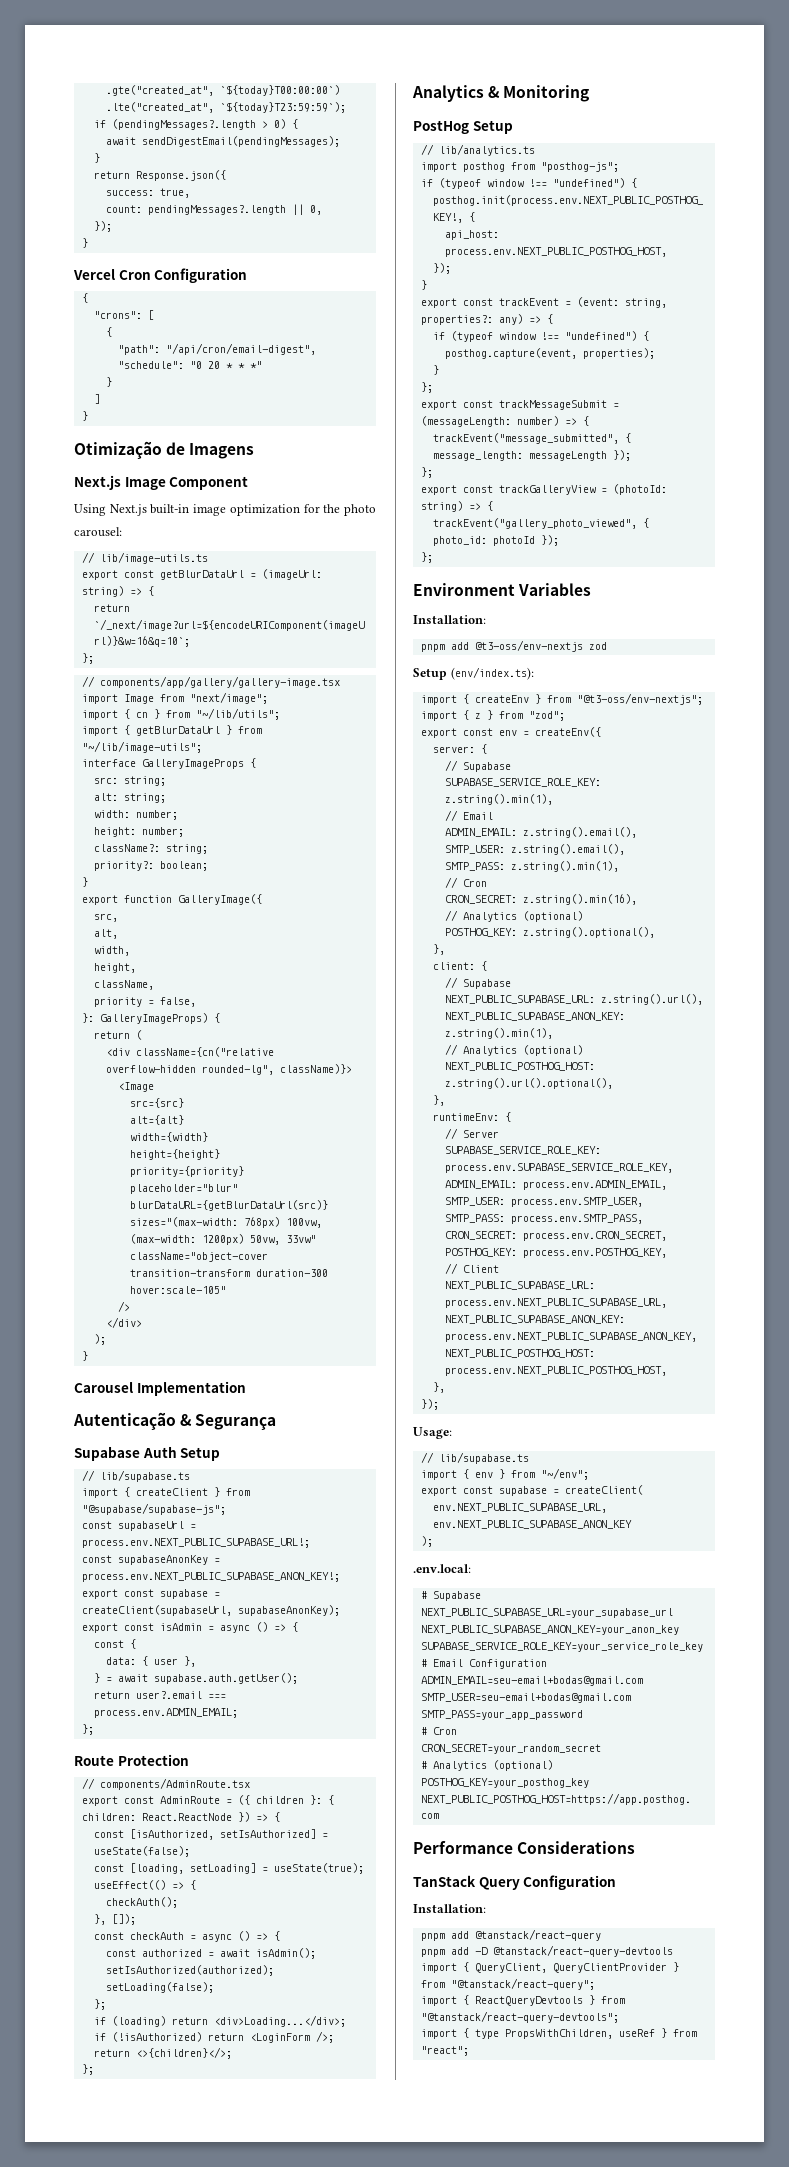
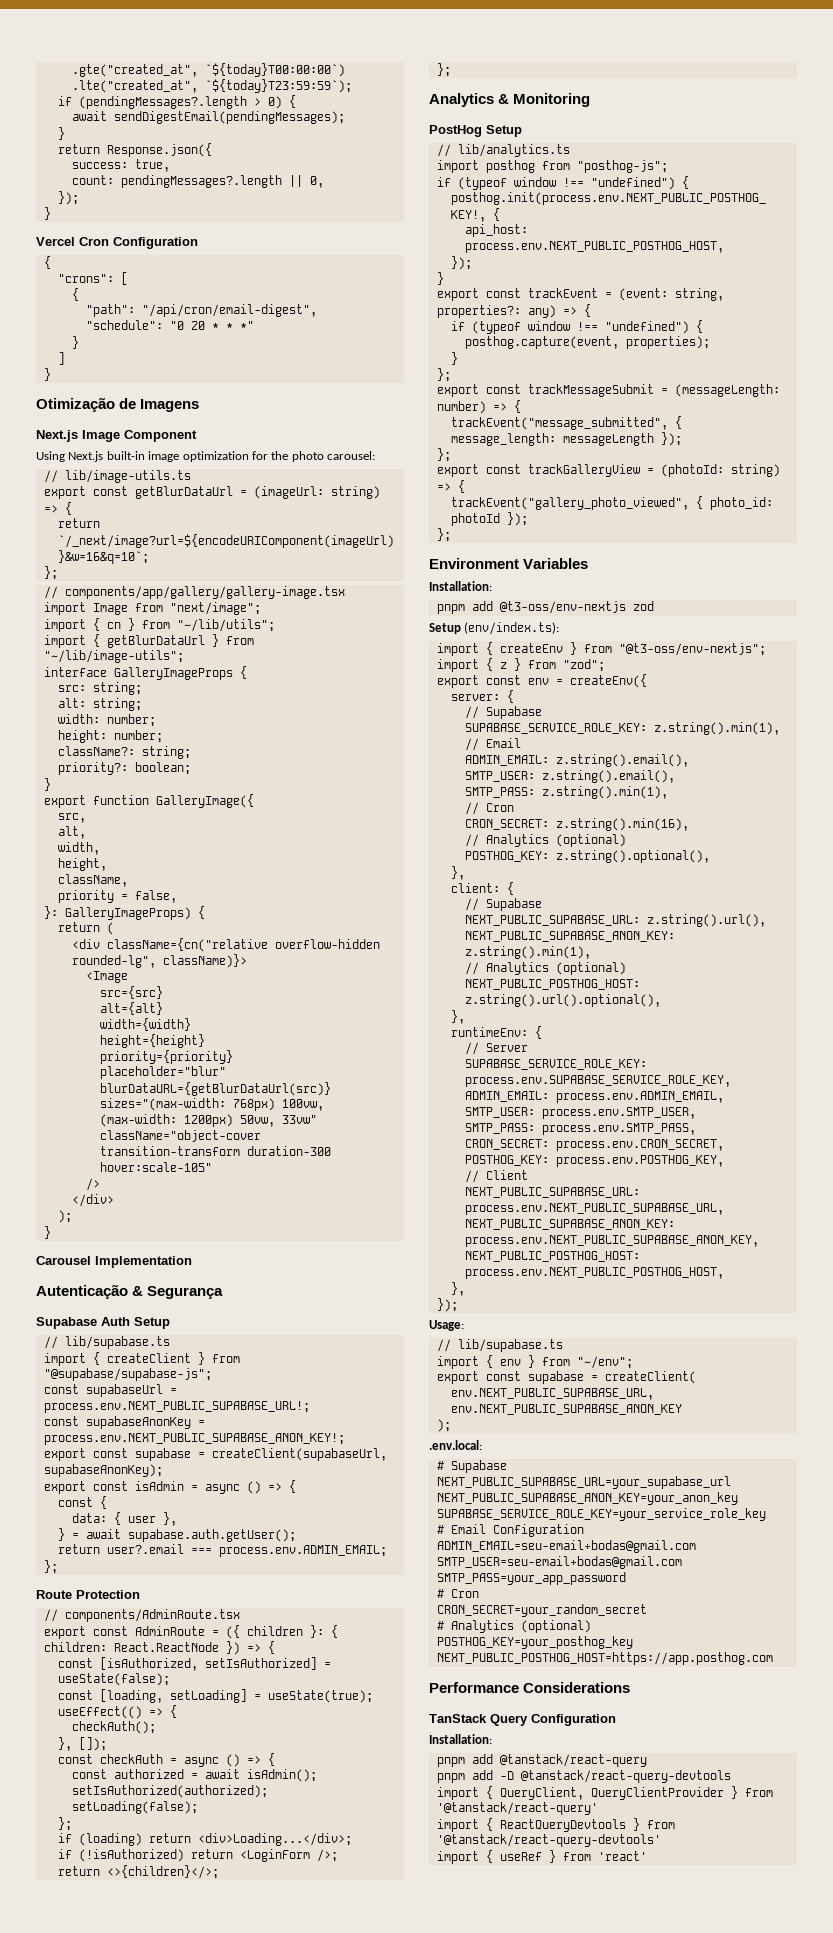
[450,1978,595,1990] "@tanstack/react-query"; -> [436,1802,598,1815] '@tanstack/react-query'
[420,2011,619,2023] [420,2028,613,2039] "@tanstack/react-query-devtools"; // import { type PropsWithChildren, -> [436,1834,661,1847] [436,1850,493,1864] '@tanstack/react-query-devtools' // import {
[420,2046,469,2056] "react"; -> [597,1851,647,1861] 'react'

